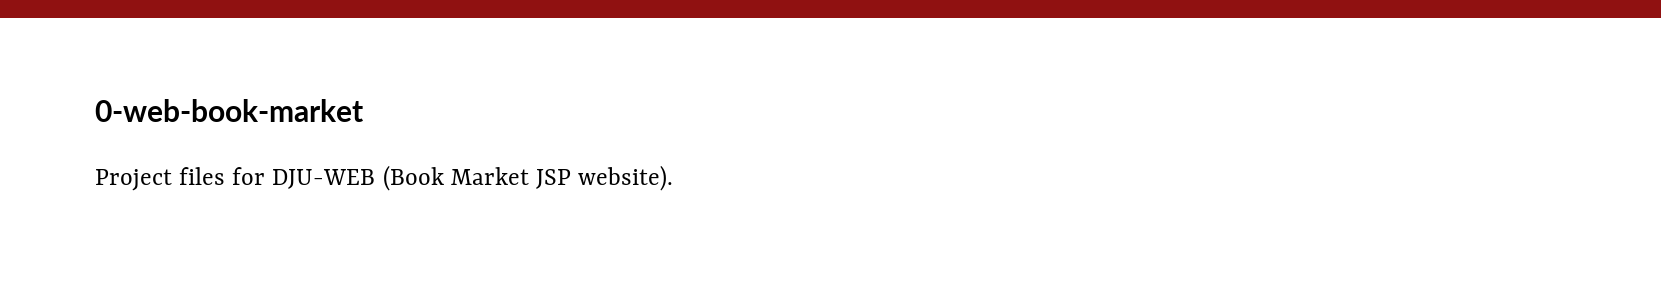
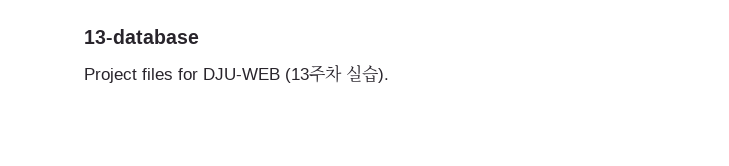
[95,99,363,122] 0-web-book-market -> [84,29,199,44] 13-database
[382,165,674,191] (Book Market JSP website). -> [285,64,389,83] (13주차 실습).

